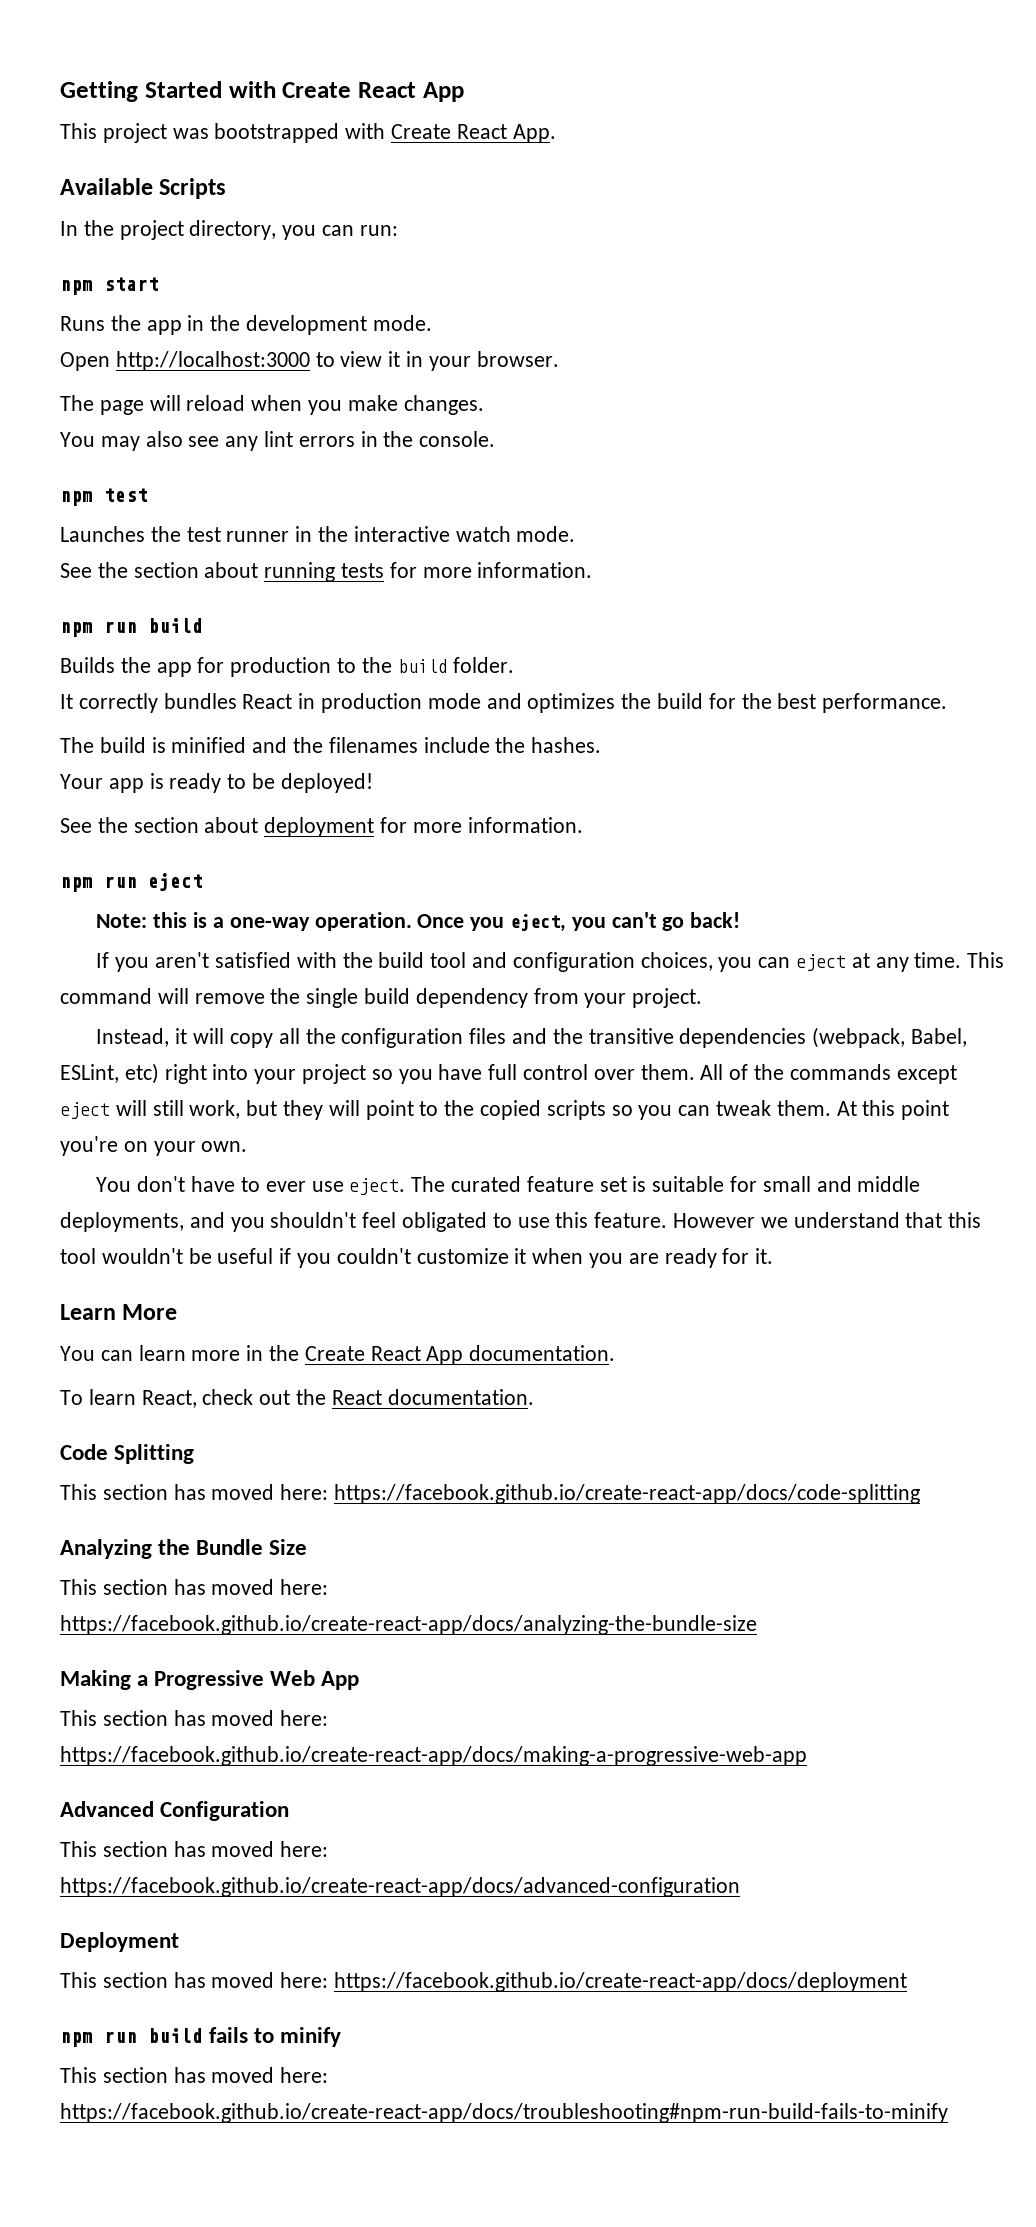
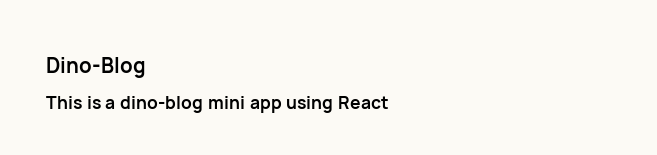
[60,81,464,102] [60,123,556,143] [60,178,227,199] [60,220,398,240] [60,277,159,295] [60,315,432,335] [60,351,559,371] [60,395,484,415] [60,431,496,451] [60,488,148,506] [60,526,576,542] [60,562,593,582] [60,618,203,637] [60,657,515,677] [60,693,948,713] [60,737,602,753] [60,773,373,793] [60,817,583,837] [60,873,203,892] [96,912,741,932] [96,952,1005,972] [60,988,703,1008] [96,1027,967,1048] [60,1063,957,1084] [60,1100,950,1120] [60,1136,248,1156] [96,1176,921,1195] [60,1212,982,1232] [60,1248,774,1268] [60,1304,178,1320] [60,1345,616,1365] [60,1389,534,1408] [60,1444,195,1464] [60,1484,921,1504] [60,1539,308,1559] [60,1579,329,1595] [60,1615,757,1635] [60,1670,360,1690] [60,1710,329,1726] [60,1746,807,1766] [60,1801,290,1821] [60,1841,329,1857] [60,1877,740,1897] [60,1932,179,1952] [60,1972,908,1992] [60,2027,342,2047] [60,2067,329,2083] [60,2103,948,2123] Getting Started with Create React App // This project was bootstrapped with Create React App. // Available Scripts // In the project directory, you can run: // npm start // Runs the app in the development mode. // Open http://localhost:3000 to view it in your browser. // The page will reload when you make changes. // You may also see any lint errors in the console. // npm test // Launches the test runner in the interactive watch mode. // See the section about running tests for more information. // npm run build // Builds the app for production to the build folder. // It correctly bundles React in production mode and optimizes the build for the best performance. // The build is minified and the filenames include the hashes. // Your app is ready to be deployed! // See the section about deployment for more information. // npm run eject // Note: this is a one-way operation. Once you eject, you can't go back! // If you aren't satisfied with the build tool and configuration choices, you can eject at any time. This command will remove the single build dependency from your project. // Instead, it will copy all the configuration files and the transitive dependencies (webpack, Babel, ESLint, etc) right into your project so you have full control over them. All of the commands except eject will still work, but they will point to the copied scripts so you can tweak them. At this point you're on your own. // You don't have to ever use eject. The curated feature set is suitable for small and middle deployments, and you shouldn't feel obligated to use this feature. However we understand that this tool wouldn't be useful if you couldn't customize it when you are ready for it. // Learn More // You can learn more in the Create React App documentation. // To learn React, check out the React documentation. // Code Splitting // This section has moved here: https://facebook.github.io/create-react-app/docs/code-splitting // Analyzing the Bundle Size // This section has moved here: https://facebook.github.io/create-react-app/docs/analyzing-the-bundle-size // Making a Progressive Web App // This section has moved here: https://facebook.github.io/create-react-app/docs/making-a-progressive-web-app // Advanced Configuration // This section has moved here: https://facebook.github.io/create-react-app/docs/advanced-configuration // Deployment // This section has moved here: https://facebook.github.io/create-react-app/docs/deployment // npm run build fails to minify // This section has moved here: https://facebook.github.io/create-react-app/docs/troubleshooting#npm-run-build-fails-to-minify -> [46,57,146,78] [46,96,390,113] Dino-Blog // This is a dino-blog mini app using React

